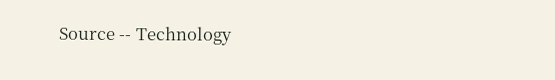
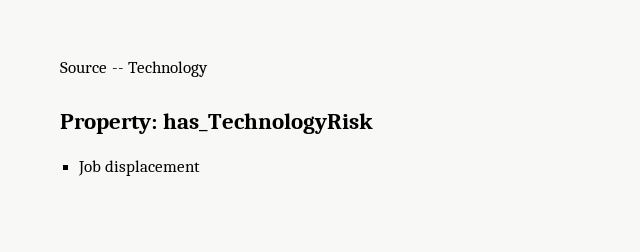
(233, 36) none -> [60,113,374,134] [77,160,201,176] // Property: has_TechnologyRisk // Job displacement

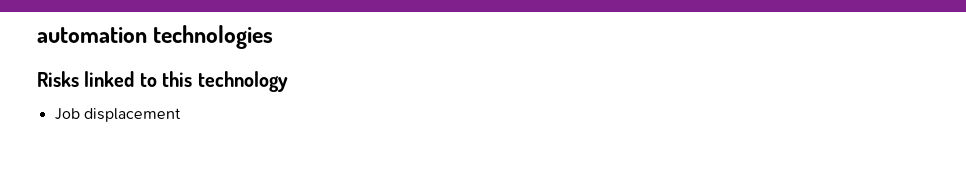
[60,61,209,77] [60,113,374,134] Source -- Technology // Property: has_TechnologyRisk -> [37,25,274,49] [37,71,288,92] automation technologies // Risks linked to this technology

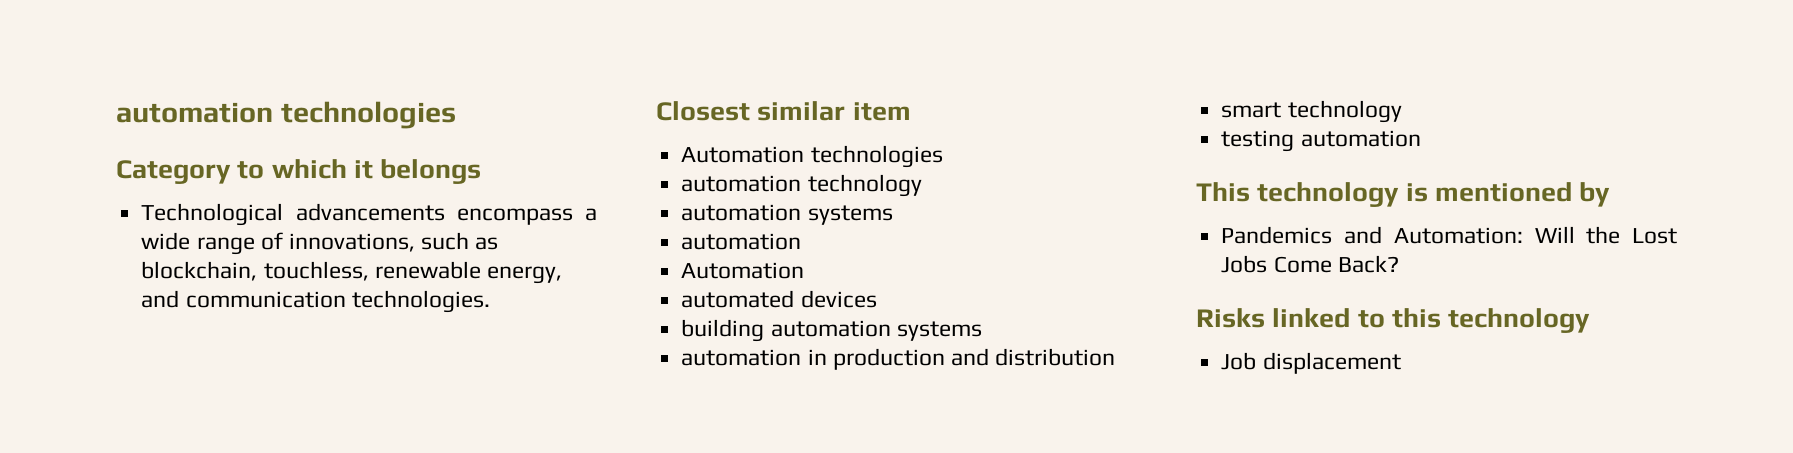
(274, 37) none -> [116,159,482,184] [141,203,597,226] [141,232,499,255] [141,261,562,284] [141,290,490,313] [656,101,911,121] [681,145,943,168] [681,174,922,197] [681,204,893,225] [681,233,802,250] [681,262,805,279] [681,290,877,308] [681,319,982,342] [681,348,1116,370] [1221,100,1402,123] [1221,130,1421,152] [1196,182,1611,207] [1221,226,1677,244] [1221,255,1399,273] // Category to which it belongs // Technological advancements encompass a wide range of innovations, such as blockchain, touchless, renewable energy, and communication technologies. // Closest similar item // Automation technologies // automation technology // automation systems // automation // Automation // automated devices // building automation systems // automation in production and distribution // smart technology // testing automation // This technology is mentioned by // Pandemics and Automation: Will the Lost Jobs Come Back?

